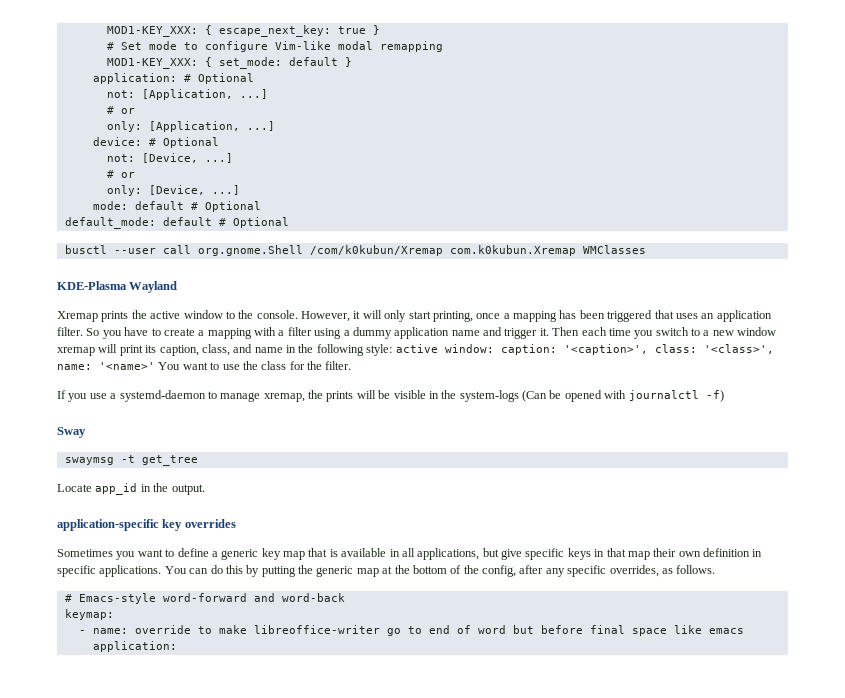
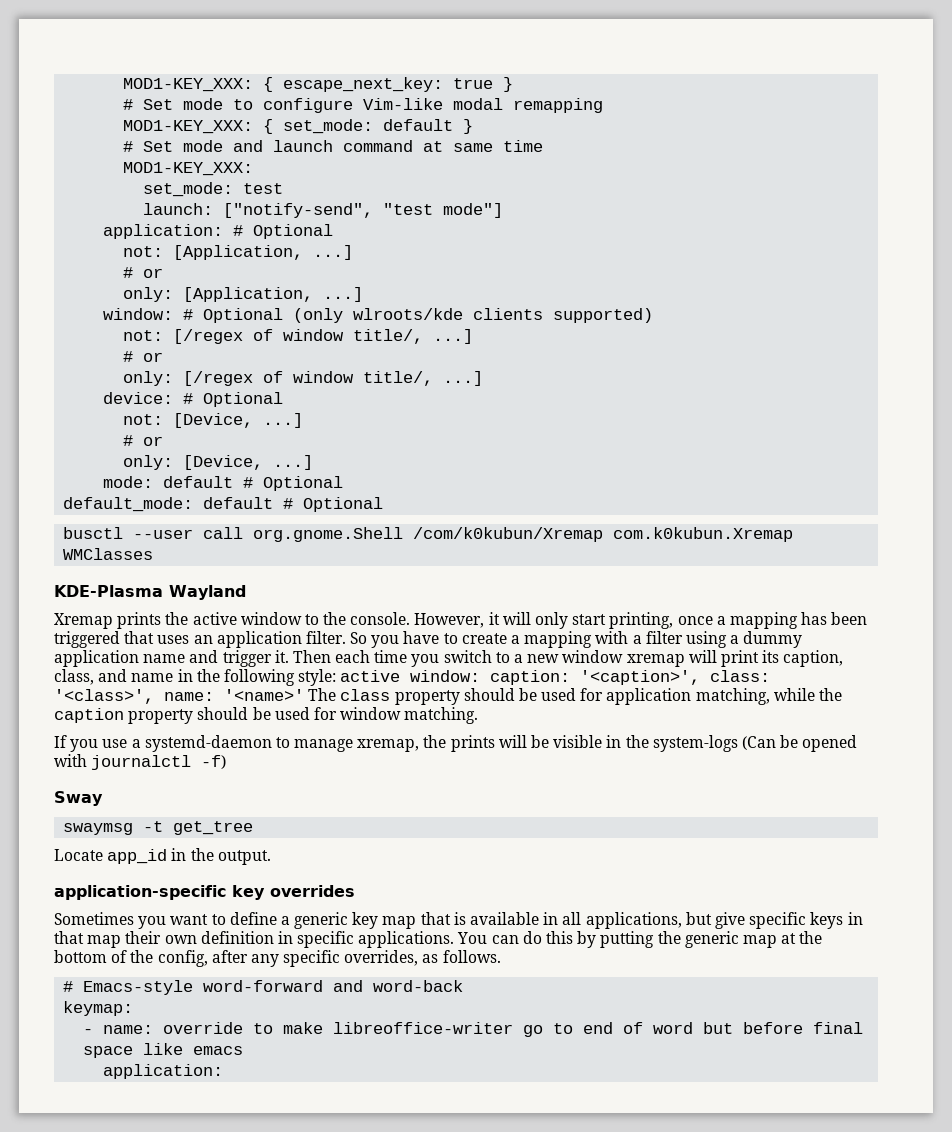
(352, 62) none -> [123,140,544,152] [123,162,254,176] [143,182,284,197] [143,203,504,218] // # Set mode and launch command at same time // MOD1-KEY_XXX: // set_mode: test // launch: ["notify-send", "test mode"]
(275, 126) none -> [103,308,654,323] [123,329,474,344] [123,351,164,362] [123,371,484,386] // window: # Optional (only wlroots/kde clients supported) // not: [/regex of window title/, ...] // # or // only: [/regex of window title/, ...]
[158,361,352,370] You want to use the class for the filter. -> [308,688,843,705] [54,707,479,724] The class property should be used for application matching, while the caption property should be used for window matching.

